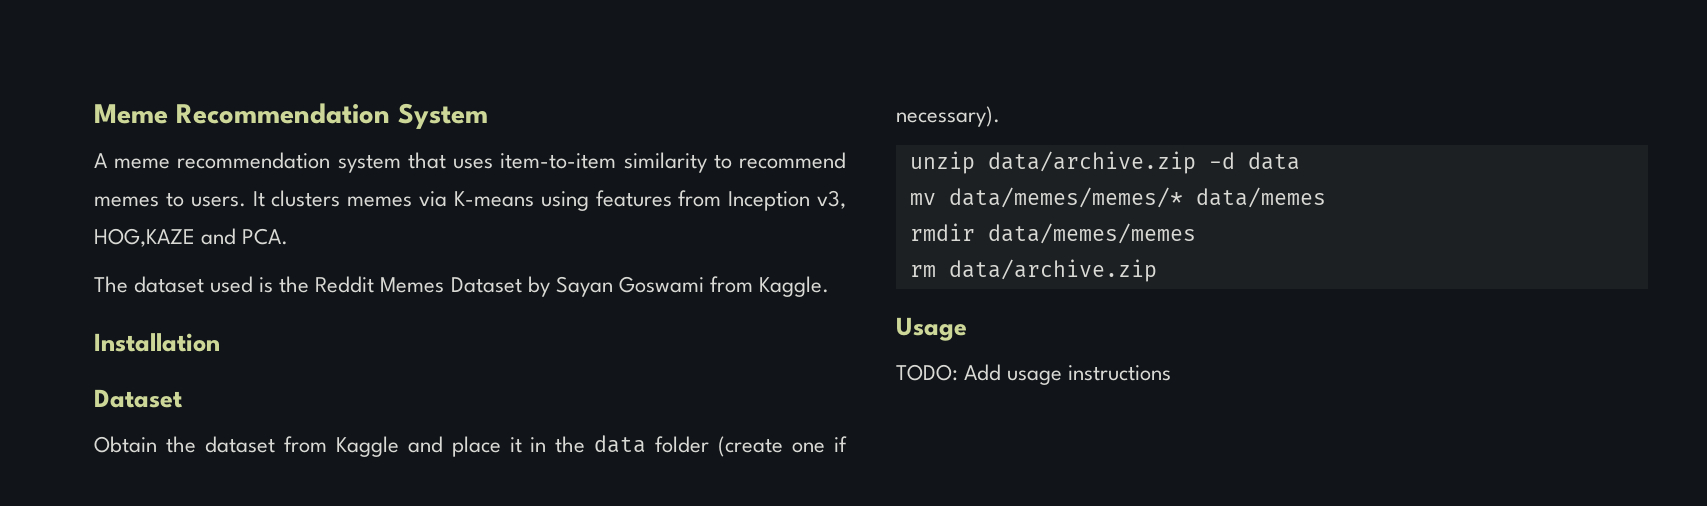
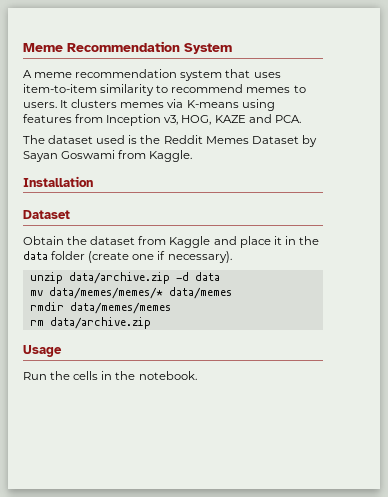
[94,228,195,247] HOG,KAZE -> [181,115,246,125] HOG, KAZE
[896,364,1172,385] TODO: Add usage instructions -> [23,371,197,380] Run the cells in the notebook.

